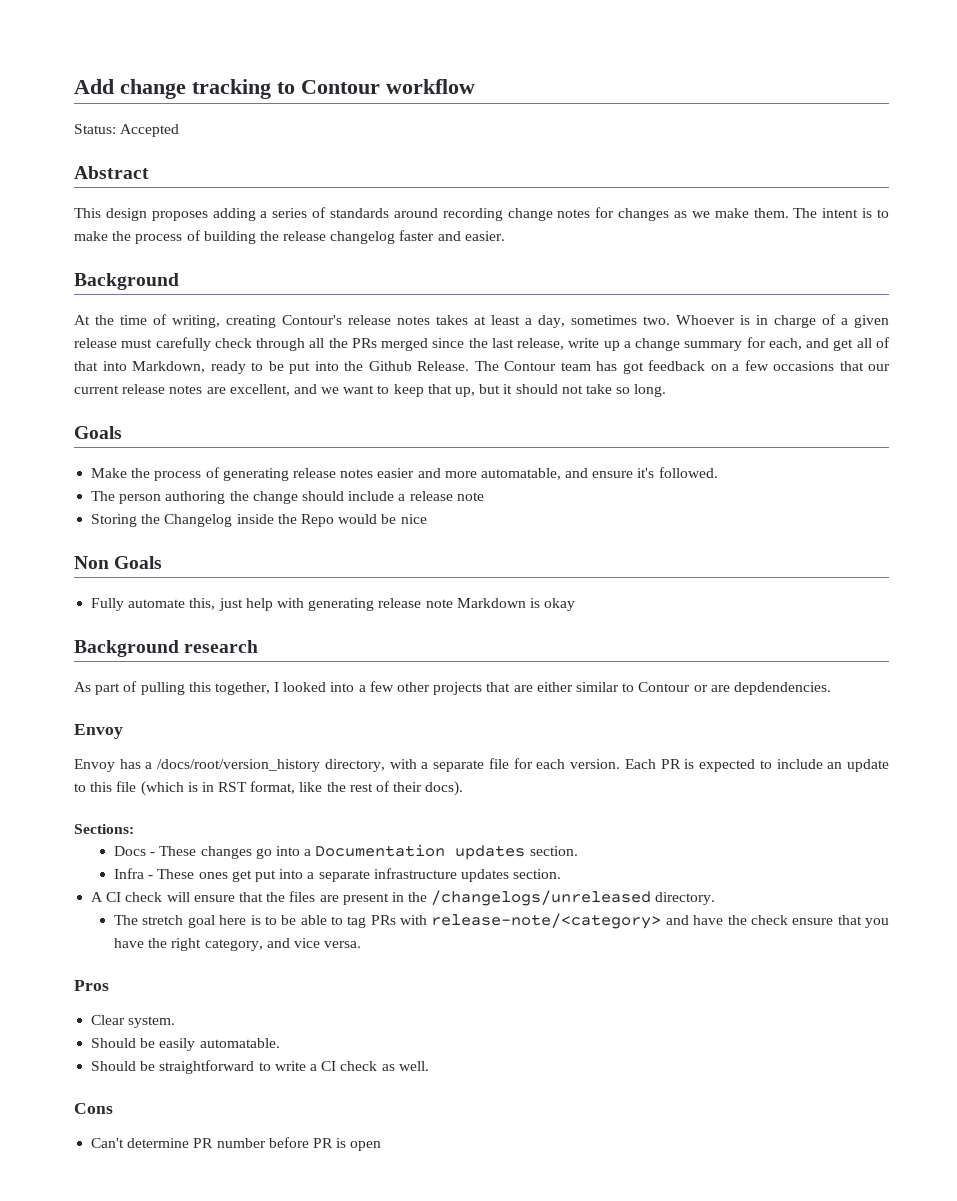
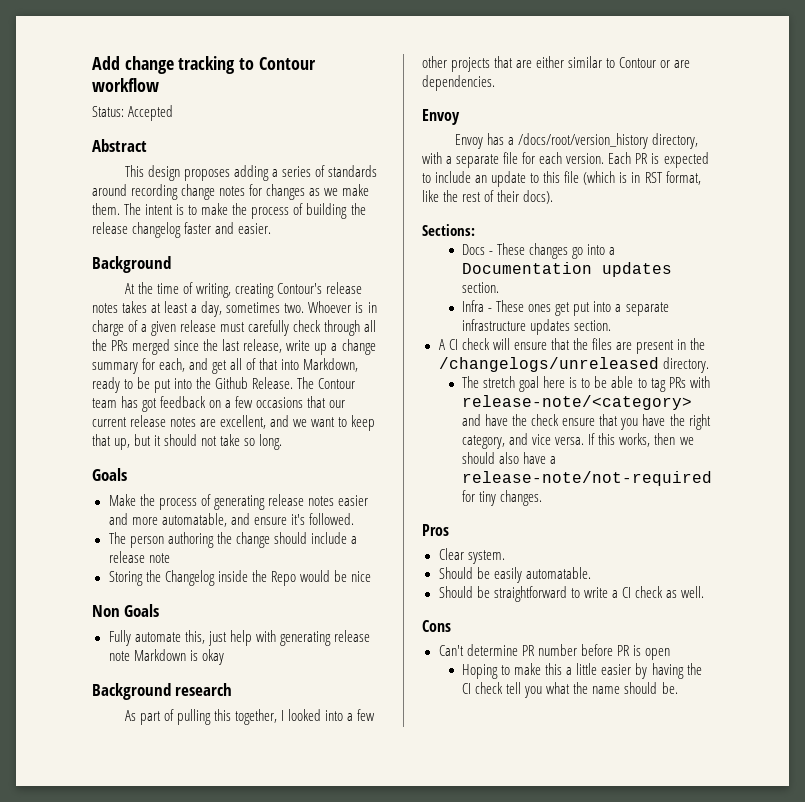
[733,682,831,695] depdendencies. -> [422,75,495,91] dependencies.
(362, 944) none -> [588,433,694,447] [462,452,557,464] [462,471,713,486] [462,490,543,506] If this works, then we should also have a release-note/not-required for tiny changes.
(382, 1146) none -> [462,663,702,679] [462,682,678,698] // Hoping to make this a little easier by having the CI check tell you what the name should be.

